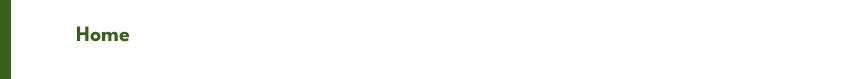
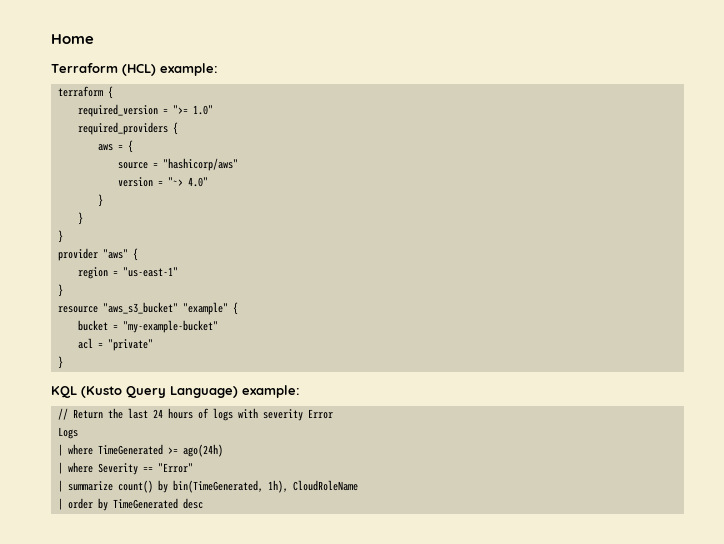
(130, 34) none -> [51,63,218,76] [57,86,113,99] [77,104,213,117] [77,122,178,135] [97,140,133,153] [117,158,238,171] [117,177,208,187] [97,194,103,207] [77,212,83,225] [57,230,63,243] [57,248,138,261] [77,267,178,279] [57,284,63,297] [57,302,238,315] [77,320,218,333] [77,338,153,351] [57,356,63,369] [51,385,300,398] [57,408,333,421] [57,427,78,439] [57,444,223,457] [57,462,193,475] [57,480,358,493] [57,498,203,511] // Terraform (HCL) example: // terraform { // required_version = ">= 1.0" // required_providers { // aws = { // source = "hashicorp/aws" // version = "~> 4.0" // } // } // } // provider "aws" { // region = "us-east-1" // } // resource "aws_s3_bucket" "example" { // bucket = "my-example-bucket" // acl = "private" // } // KQL (Kusto Query Language) example: // // Return the last 24 hours of logs with severity Error // Logs // | where TimeGenerated >= ago(24h) // | where Severity == "Error" // | summarize count() by bin(TimeGenerated, 1h), CloudRoleName // | order by TimeGenerated desc

